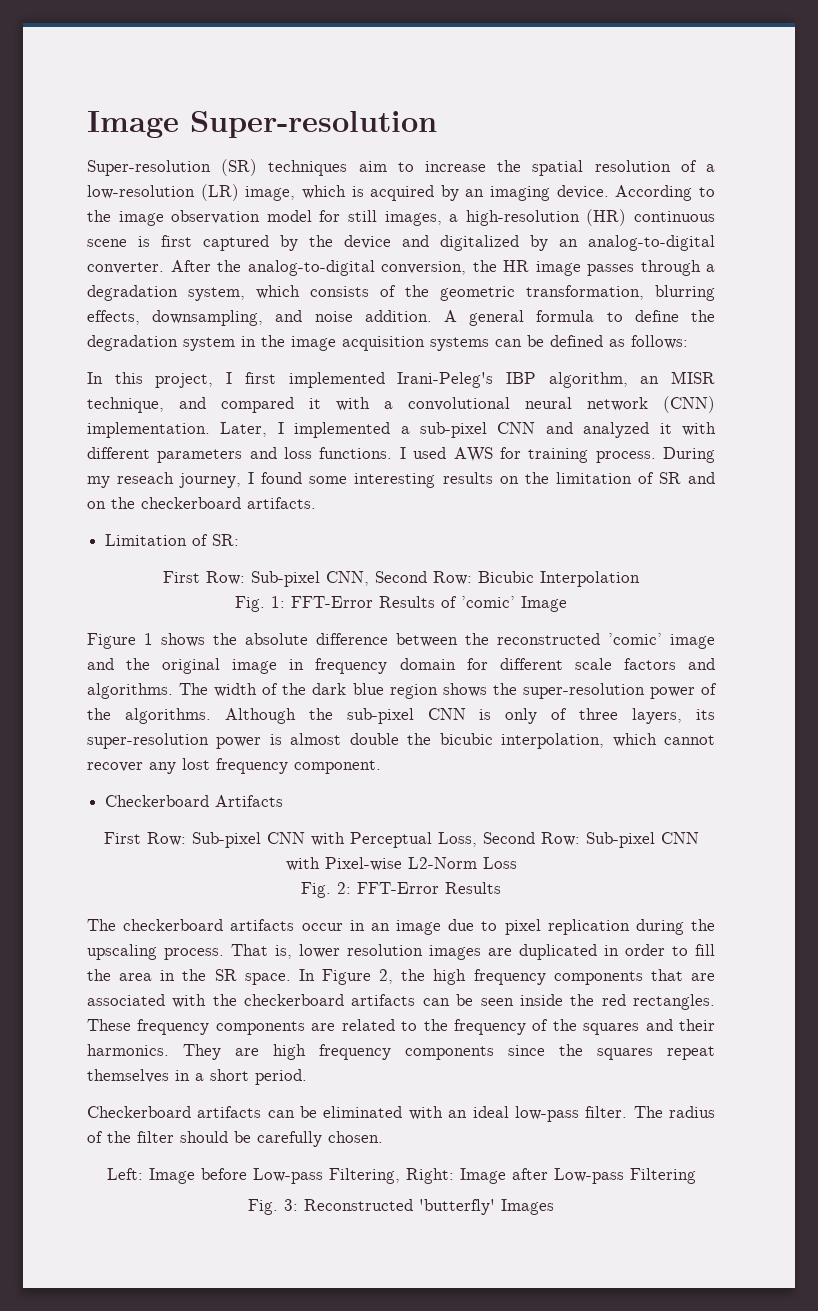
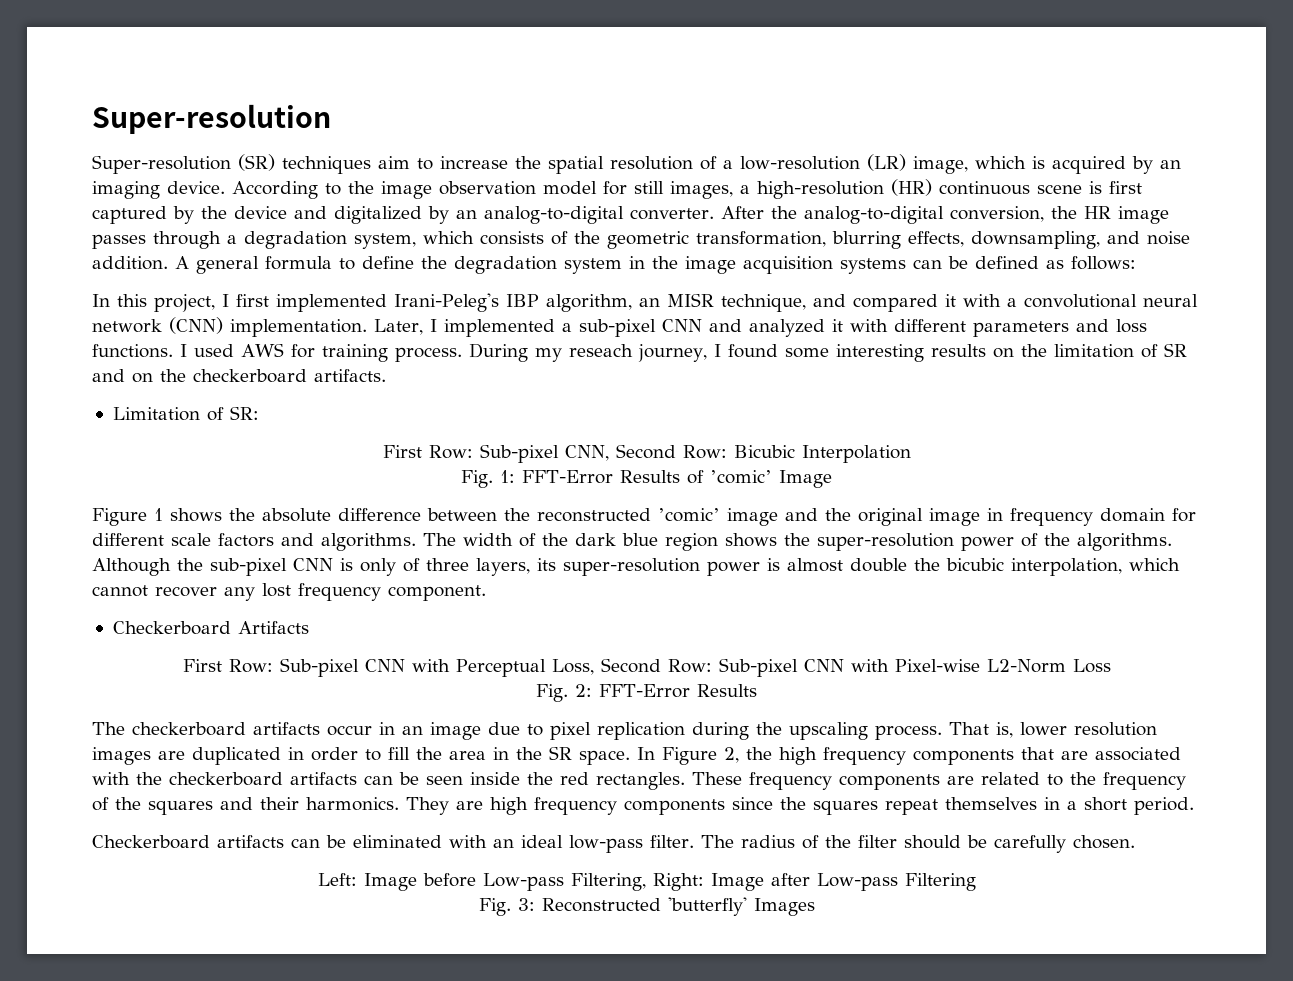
[87,111,179,138] Image -> (92, 119) none

